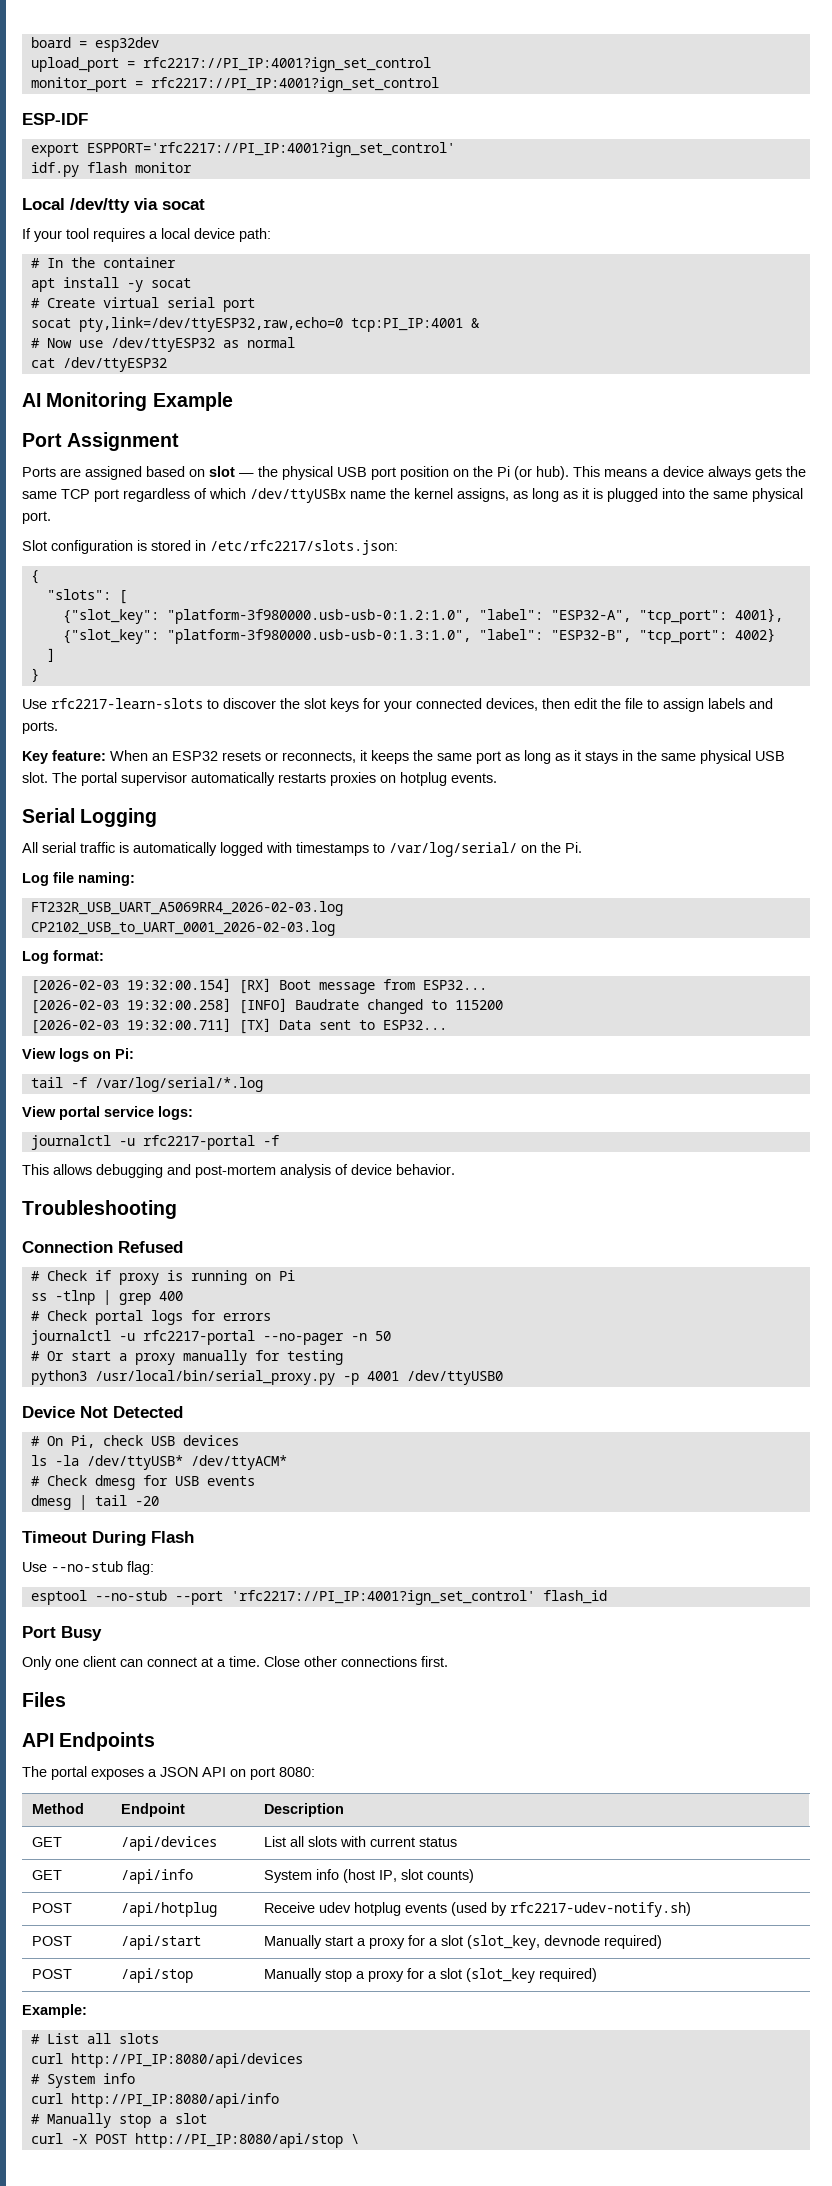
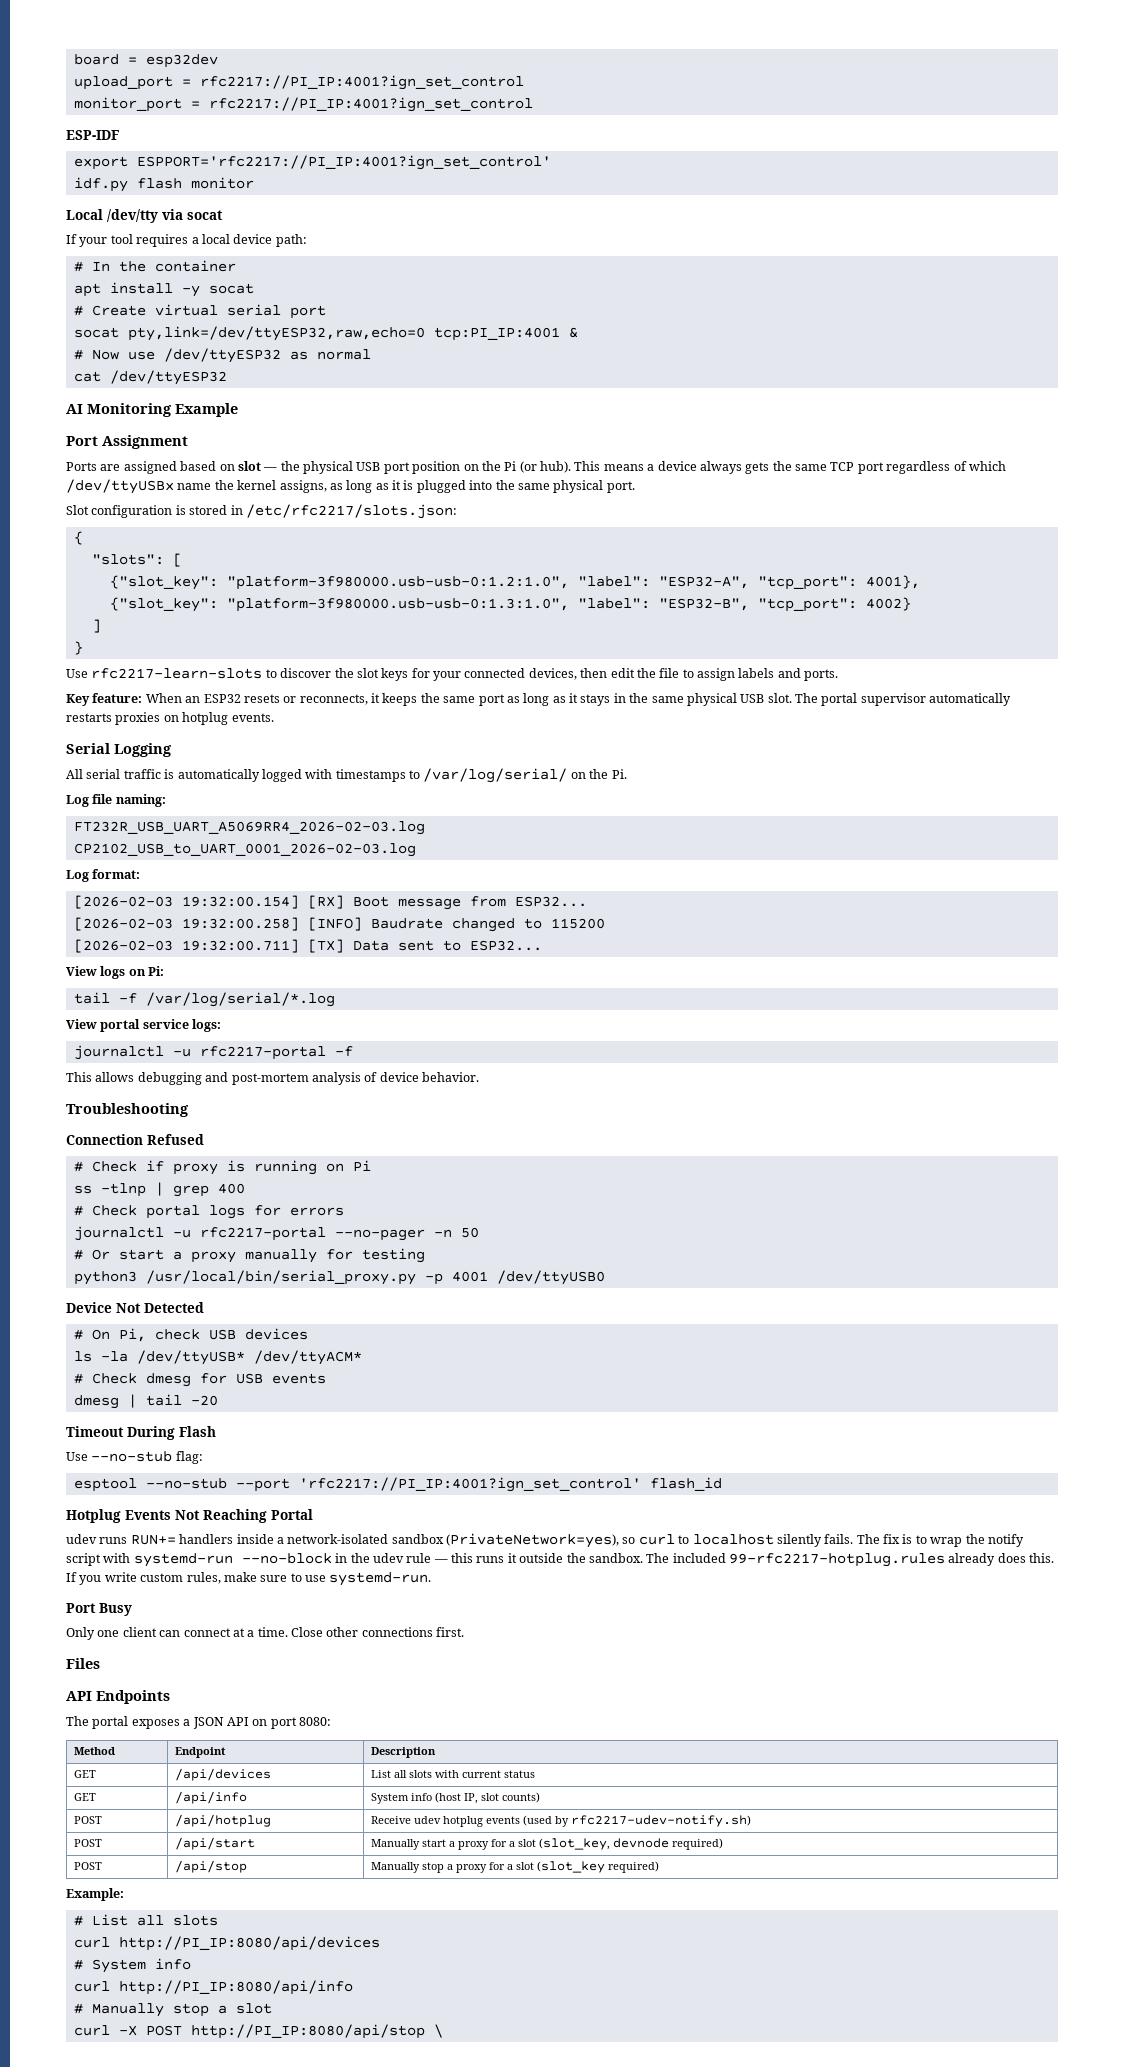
(607, 1597) none -> [66,1509,313,1523] [66,1533,1024,1548] [66,1553,1055,1567] [66,1572,432,1586] // Hotplug Events Not Reaching Portal // udev runs RUN+= handlers inside a network-isolated sandbox (PrivateNetwork=yes), so curl to localhost silently fails. The fix is to wrap the notify script with systemd-run --no-block in the udev rule — this runs it outside the sandbox. The included 99-rfc2217-hotplug.rules already does this. If you write custom rules, make sure to use systemd-run.

